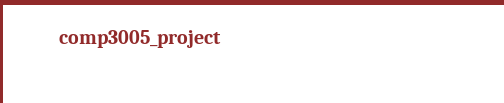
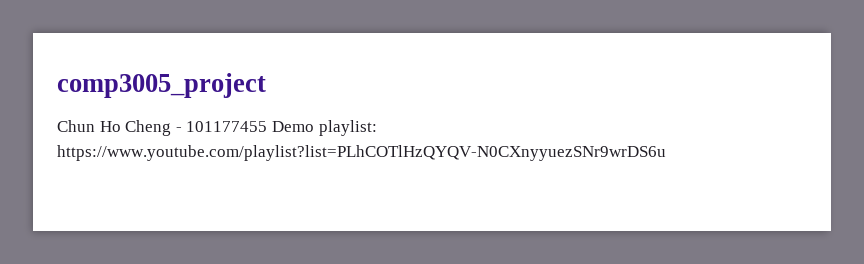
(221, 39) none -> [57,120,377,136] [57,145,666,161] // Chun Ho Cheng - 101177455 Demo playlist: https://www.youtube.com/playlist?list=PLhCOTlHzQYQV-N0CXnyyuezSNr9wrDS6u

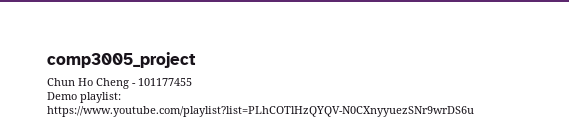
(268, 126) none -> (192, 82) //

